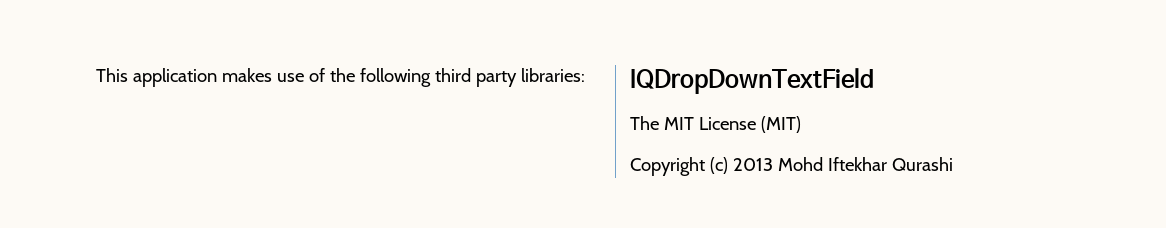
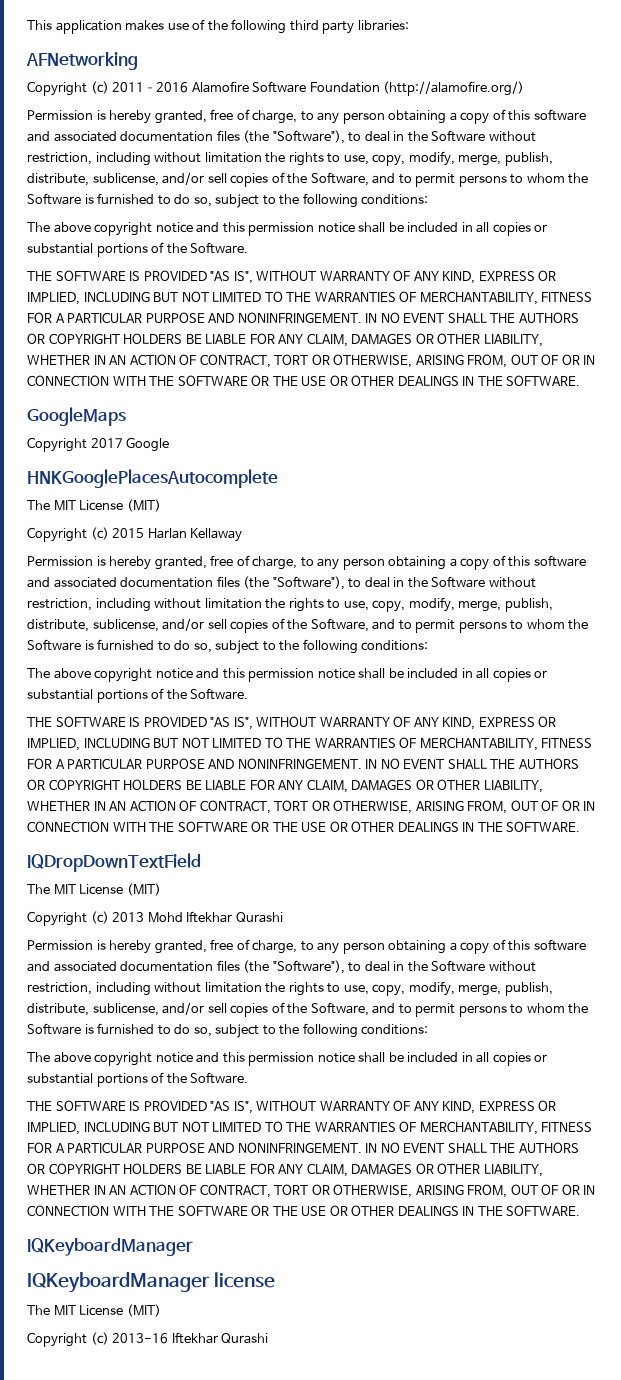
(585, 75) none -> [26,52,138,70] [27,81,525,96] [27,109,586,124] [27,130,536,144] [27,151,553,166] [27,172,589,187] [27,193,429,208] [27,222,548,236] [27,242,249,257] [27,270,557,284] [27,291,593,305] [27,312,579,324] [27,333,543,347] [27,354,596,368] [27,375,581,386] [27,407,126,426] [27,437,170,452] [27,469,278,488] [27,499,161,512] [27,527,243,542] [27,555,586,570] [27,576,536,590] [27,597,553,612] [27,618,589,633] [27,639,429,654] [27,668,548,682] [27,688,249,703] [27,716,557,730] [27,737,593,751] [27,758,579,770] [27,779,543,793] [27,800,596,814] [27,821,581,832] // AFNetworking // Copyright (c) 2011–2016 Alamofire Software Foundation (http://alamofire.org/) // Permission is hereby granted, free of charge, to any person obtaining a copy of this software and associated documentation files (the "Software"), to deal in the Software without restriction, including without limitation the rights to use, copy, modify, merge, publish, distribute, sublicense, and/or sell copies of the Software, and to permit persons to whom the Software is furnished to do so, subject to the following conditions: // The above copyright notice and this permission notice shall be included in all copies or substantial portions of the Software. // THE SOFTWARE IS PROVIDED "AS IS", WITHOUT WARRANTY OF ANY KIND, EXPRESS OR IMPLIED, INCLUDING BUT NOT LIMITED TO THE WARRANTIES OF MERCHANTABILITY, FITNESS FOR A PARTICULAR PURPOSE AND NONINFRINGEMENT. IN NO EVENT SHALL THE AUTHORS OR COPYRIGHT HOLDERS BE LIABLE FOR ANY CLAIM, DAMAGES OR OTHER LIABILITY, WHETHER IN AN ACTION OF CONTRACT, TORT OR OTHERWISE, ARISING FROM, OUT OF OR IN CONNECTION WITH THE SOFTWARE OR THE USE OR OTHER DEALINGS IN THE SOFTWARE. // GoogleMaps // Copyright 2017 Google // HNKGooglePlacesAutocomplete // The MIT License (MIT) // Copyright (c) 2015 Harlan Kellaway // Permission is hereby granted, free of charge, to any person obtaining a copy of this software and associated documentation files (the "Software"), to deal in the Software without restriction, including without limitation the rights to use, copy, modify, merge, publish, distribute, sublicense, and/or sell copies of the Software, and to permit persons to whom the Software is furnished to do so, subject to the following conditions: // The above copyright notice and this permission notice shall be included in all copies or substantial portions of the Software. // THE SOFTWARE IS PROVIDED "AS IS", WITHOUT WARRANTY OF ANY KIND, EXPRESS OR IMPLIED, INCLUDING BUT NOT LIMITED TO THE WARRANTIES OF MERCHANTABILITY, FITNESS FOR A PARTICULAR PURPOSE AND NONINFRINGEMENT. IN NO EVENT SHALL THE AUTHORS OR COPYRIGHT HOLDERS BE LIABLE FOR ANY CLAIM, DAMAGES OR OTHER LIABILITY, WHETHER IN AN ACTION OF CONTRACT, TORT OR OTHERWISE, ARISING FROM, OUT OF OR IN CONNECTION WITH THE SOFTWARE OR THE USE OR OTHER DEALINGS IN THE SOFTWARE.
(953, 164) none -> [27,939,586,954] [27,960,536,974] [27,981,553,996] [27,1002,589,1017] [27,1023,429,1038] [27,1052,548,1066] [27,1072,249,1087] [27,1100,557,1114] [27,1121,593,1135] [27,1142,579,1154] [27,1163,543,1177] [27,1184,596,1198] [27,1205,581,1216] [27,1238,193,1256] [27,1272,275,1293] [27,1304,161,1317] [27,1332,269,1347] // Permission is hereby granted, free of charge, to any person obtaining a copy of this software and associated documentation files (the "Software"), to deal in the Software without restriction, including without limitation the rights to use, copy, modify, merge, publish, distribute, sublicense, and/or sell copies of the Software, and to permit persons to whom the Software is furnished to do so, subject to the following conditions: // The above copyright notice and this permission notice shall be included in all copies or substantial portions of the Software. // THE SOFTWARE IS PROVIDED "AS IS", WITHOUT WARRANTY OF ANY KIND, EXPRESS OR IMPLIED, INCLUDING BUT NOT LIMITED TO THE WARRANTIES OF MERCHANTABILITY, FITNESS FOR A PARTICULAR PURPOSE AND NONINFRINGEMENT. IN NO EVENT SHALL THE AUTHORS OR COPYRIGHT HOLDERS BE LIABLE FOR ANY CLAIM, DAMAGES OR OTHER LIABILITY, WHETHER IN AN ACTION OF CONTRACT, TORT OR OTHERWISE, ARISING FROM, OUT OF OR IN CONNECTION WITH THE SOFTWARE OR THE USE OR OTHER DEALINGS IN THE SOFTWARE. // IQKeyboardManager // IQKeyboardManager license // The MIT License (MIT) // Copyright (c) 2013-16 Iftekhar Qurashi

